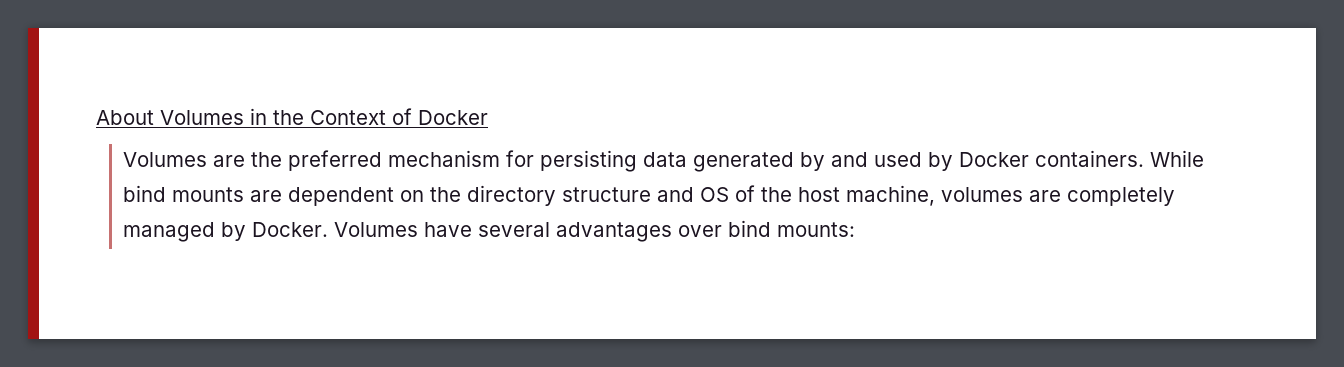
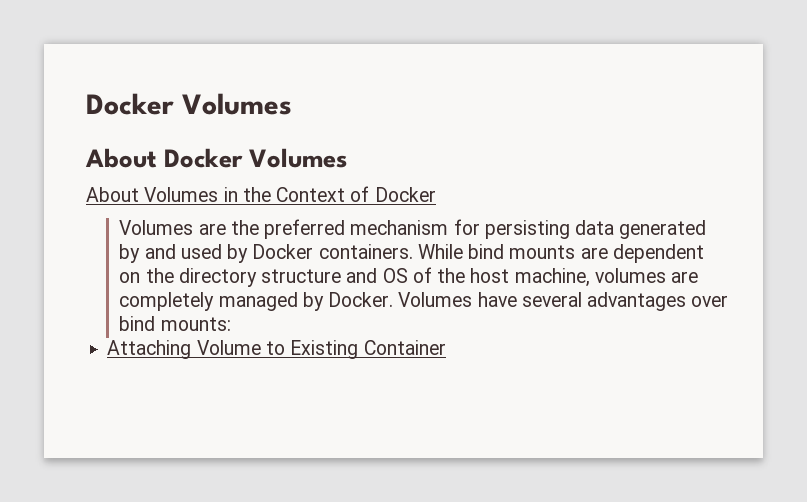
(96, 117) none -> [86,93,292,115] [85,148,348,168] Docker Volumes // About Docker Volumes //
(856, 229) none -> [107,340,446,359] // Attaching Volume to Existing Container

